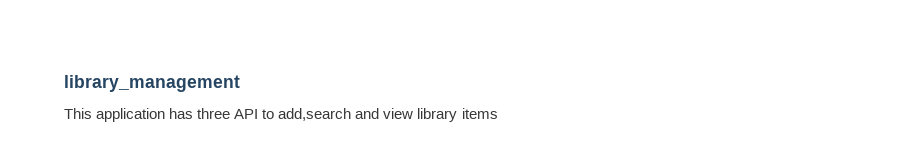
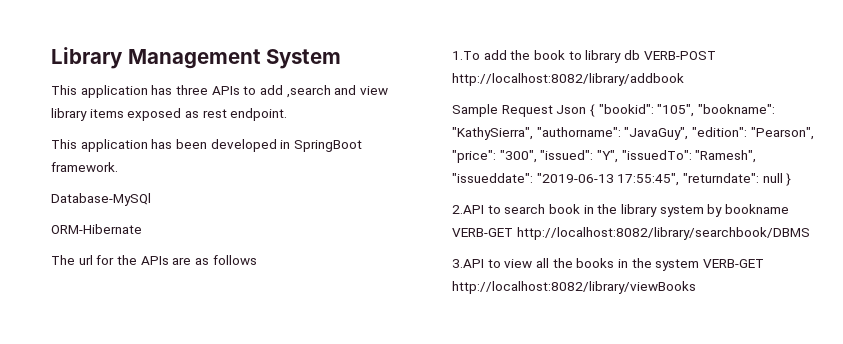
[64,75,240,92] library_management -> [51,47,342,69] Library Management System
[234,108,498,122] API to add,search and view library items -> [211,85,388,98] [51,108,288,121] [51,139,362,152] [51,162,118,172] [51,193,151,206] [51,224,142,234] [51,255,257,265] [452,50,716,63] [452,73,684,86] [452,104,775,117] [452,127,814,140] [452,150,757,163] [452,173,792,186] [452,204,789,217] [452,227,810,240] [452,258,764,271] [452,281,696,294] APIs to add ,search and view library items exposed as rest endpoint. // This application has been developed in SpringBoot framework. // Database-MySQl // ORM-Hibernate // The url for the APIs are as follows // 1.To add the book to library db VERB-POST http://localhost:8082/library/addbook // Sample Request Json { "bookid": "105", "bookname": "KathySierra", "authorname": "JavaGuy", "edition": "Pearson", "price": "300", "issued": "Y", "issuedTo": "Ramesh", "issueddate": "2019-06-13 17:55:45", "returndate": null } // 2.API to search book in the library system by bookname VERB-GET http://localhost:8082/library/searchbook/DBMS // 3.API to view all the books in the system VERB-GET http://localhost:8082/library/viewBooks

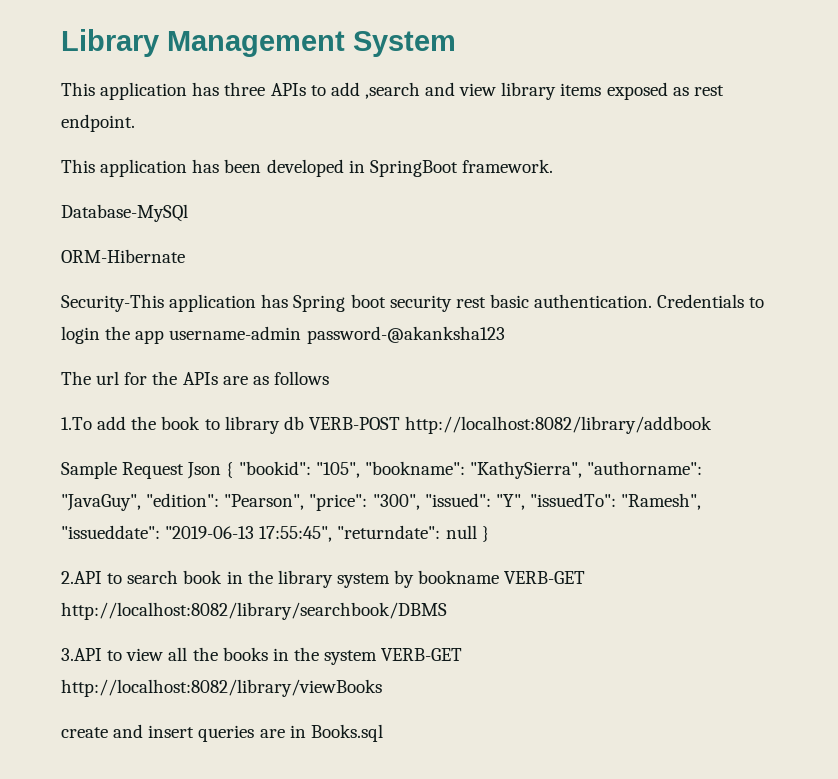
(142, 229) none -> [61,294,765,312] [61,326,505,344] // Security-This application has Spring boot security rest basic authentication. Credentials to login the app username-admin password-@akanksha123
(696, 287) none -> [61,724,383,742] // create and insert queries are in Books.sql

